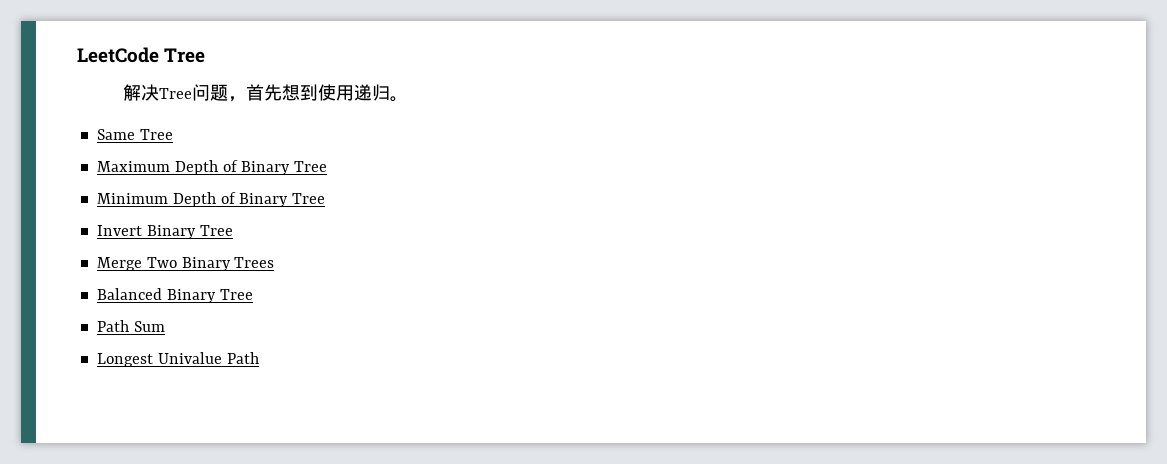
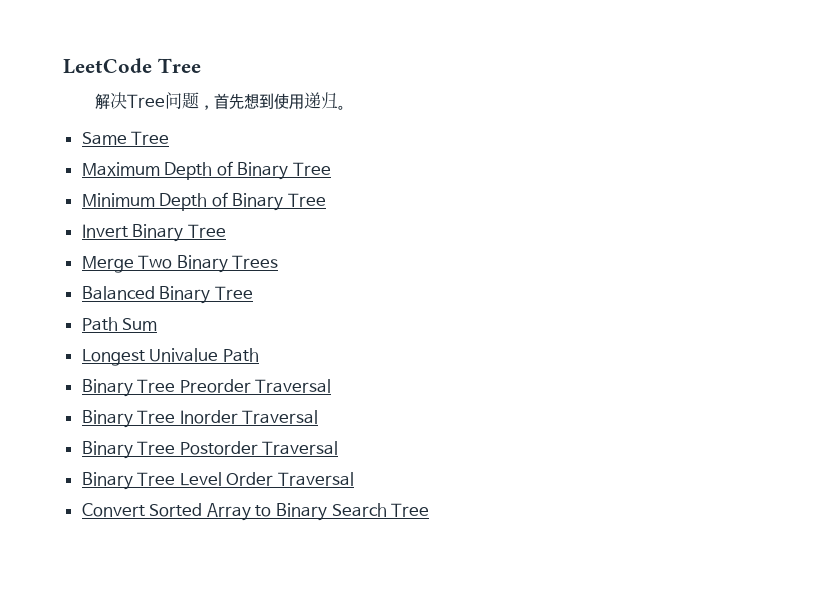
(259, 358) none -> [81,379,332,397] [81,410,319,428] [81,441,339,459] [81,472,355,490] [81,503,430,521] // Binary Tree Preorder Traversal // Binary Tree Inorder Traversal // Binary Tree Postorder Traversal // Binary Tree Level Order Traversal // Convert Sorted Array to Binary Search Tree

